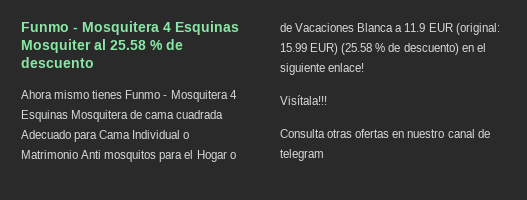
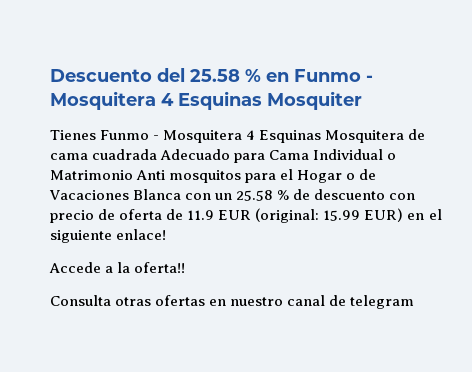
(21, 27) none -> [50,68,289,82] Descuento del 25.58 % en
[94,39,183,50] [21,57,94,68] [21,90,123,99] al 25.58 % de descuento // Ahora mismo tienes -> [50,130,96,140] // Tienes
[395,25,403,32] a -> [185,189,416,201] [50,209,184,223] con un 25.58 % de descuento con precio de oferta de
[341,43,459,55] (25.58 % de descuento) -> (404, 215) none
[280,95,327,105] Visítala!!! -> [49,262,186,273] Accede a la oferta!!

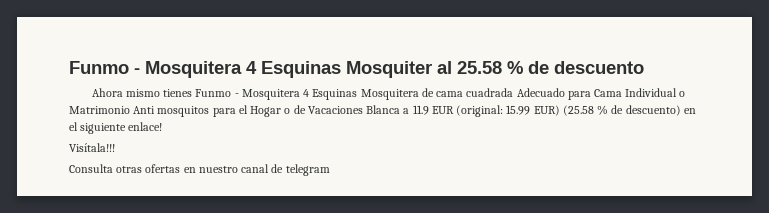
[50,68,289,82] Descuento del 25.58 % en -> (69, 67) none
[50,130,96,140] // Tienes -> [437,61,644,74] [91,88,193,97] al 25.58 % de descuento // Ahora mismo tienes
[185,189,416,201] [50,209,184,223] con un 25.58 % de descuento con precio de oferta de -> [403,108,410,114] a
(404, 215) none -> [562,105,681,116] (25.58 % de descuento)
[49,262,186,273] Accede a la oferta!! -> [69,143,115,152] Visítala!!!

